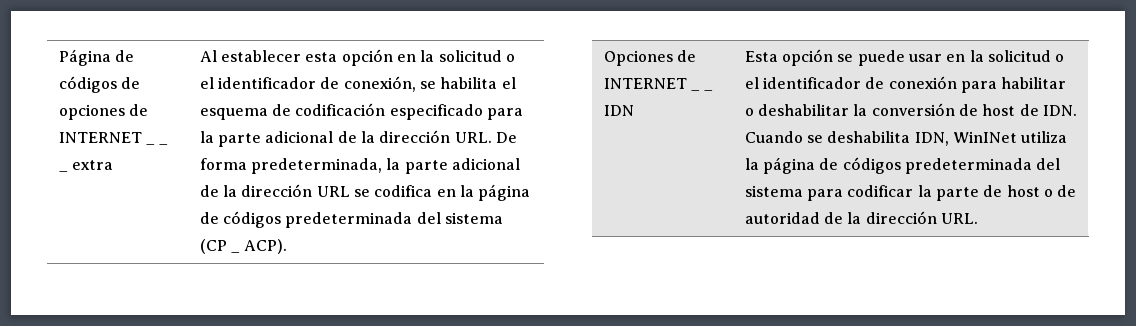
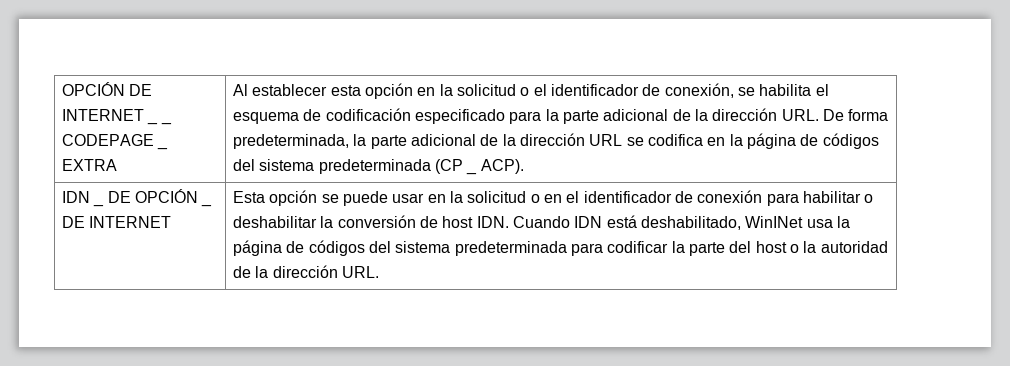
[58,49,135,66] [58,76,141,93] [58,104,149,120] [58,132,142,143] [146,143,169,145] [58,170,68,172] [72,160,114,170] Página de códigos de opciones de INTERNET _ _ _ extra -> [62,82,153,96] [62,109,145,121] [147,121,172,125] [62,134,155,146] [157,146,169,150] [62,159,118,171] OPCIÓN DE INTERNET _ _ CODEPAGE _ EXTRA
[285,212,504,228] predeterminada del sistema -> [233,159,431,174] del sistema predeterminada
[603,50,697,66] [603,78,687,89] [691,89,714,91] [603,105,634,116] Opciones de INTERNET _ _ IDN -> [62,191,91,203] [93,203,105,207] [107,189,199,203] [201,203,213,207] [62,216,172,228] IDN _ DE OPCIÓN _ DE INTERNET
(1065, 58) none -> [543,194,562,203] en
[1019,104,1039,116] de -> (474, 222) none
[807,131,1068,146] [744,157,1061,174] [744,185,803,197] se deshabilita IDN, WinINet utiliza la página de códigos predeterminada del sistema -> [574,215,850,230] [233,240,567,256] IDN está deshabilitado, WinINet usa la página de códigos del sistema predeterminada
[983,185,1003,197] de -> [729,241,752,253] del
[1057,185,1077,197] de -> [803,241,817,253] la

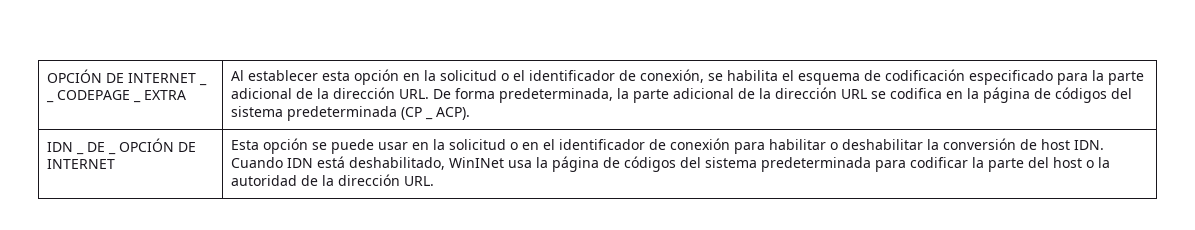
[135,189,199,203] [201,203,213,207] OPCIÓN _ -> [108,152,117,155] [119,138,175,152] _ OPCIÓN

